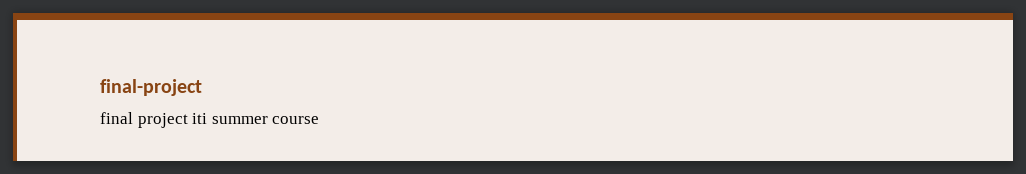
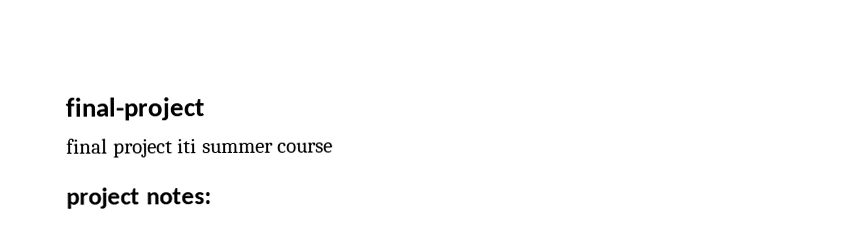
(320, 120) none -> [66,187,212,209] // project notes:

